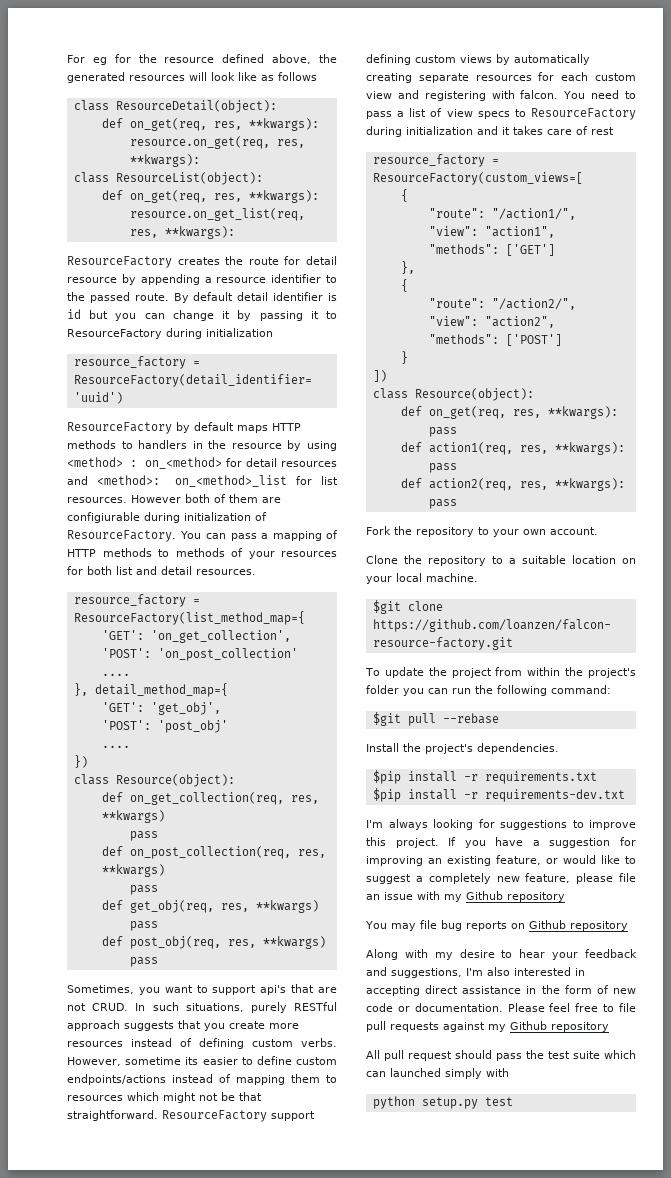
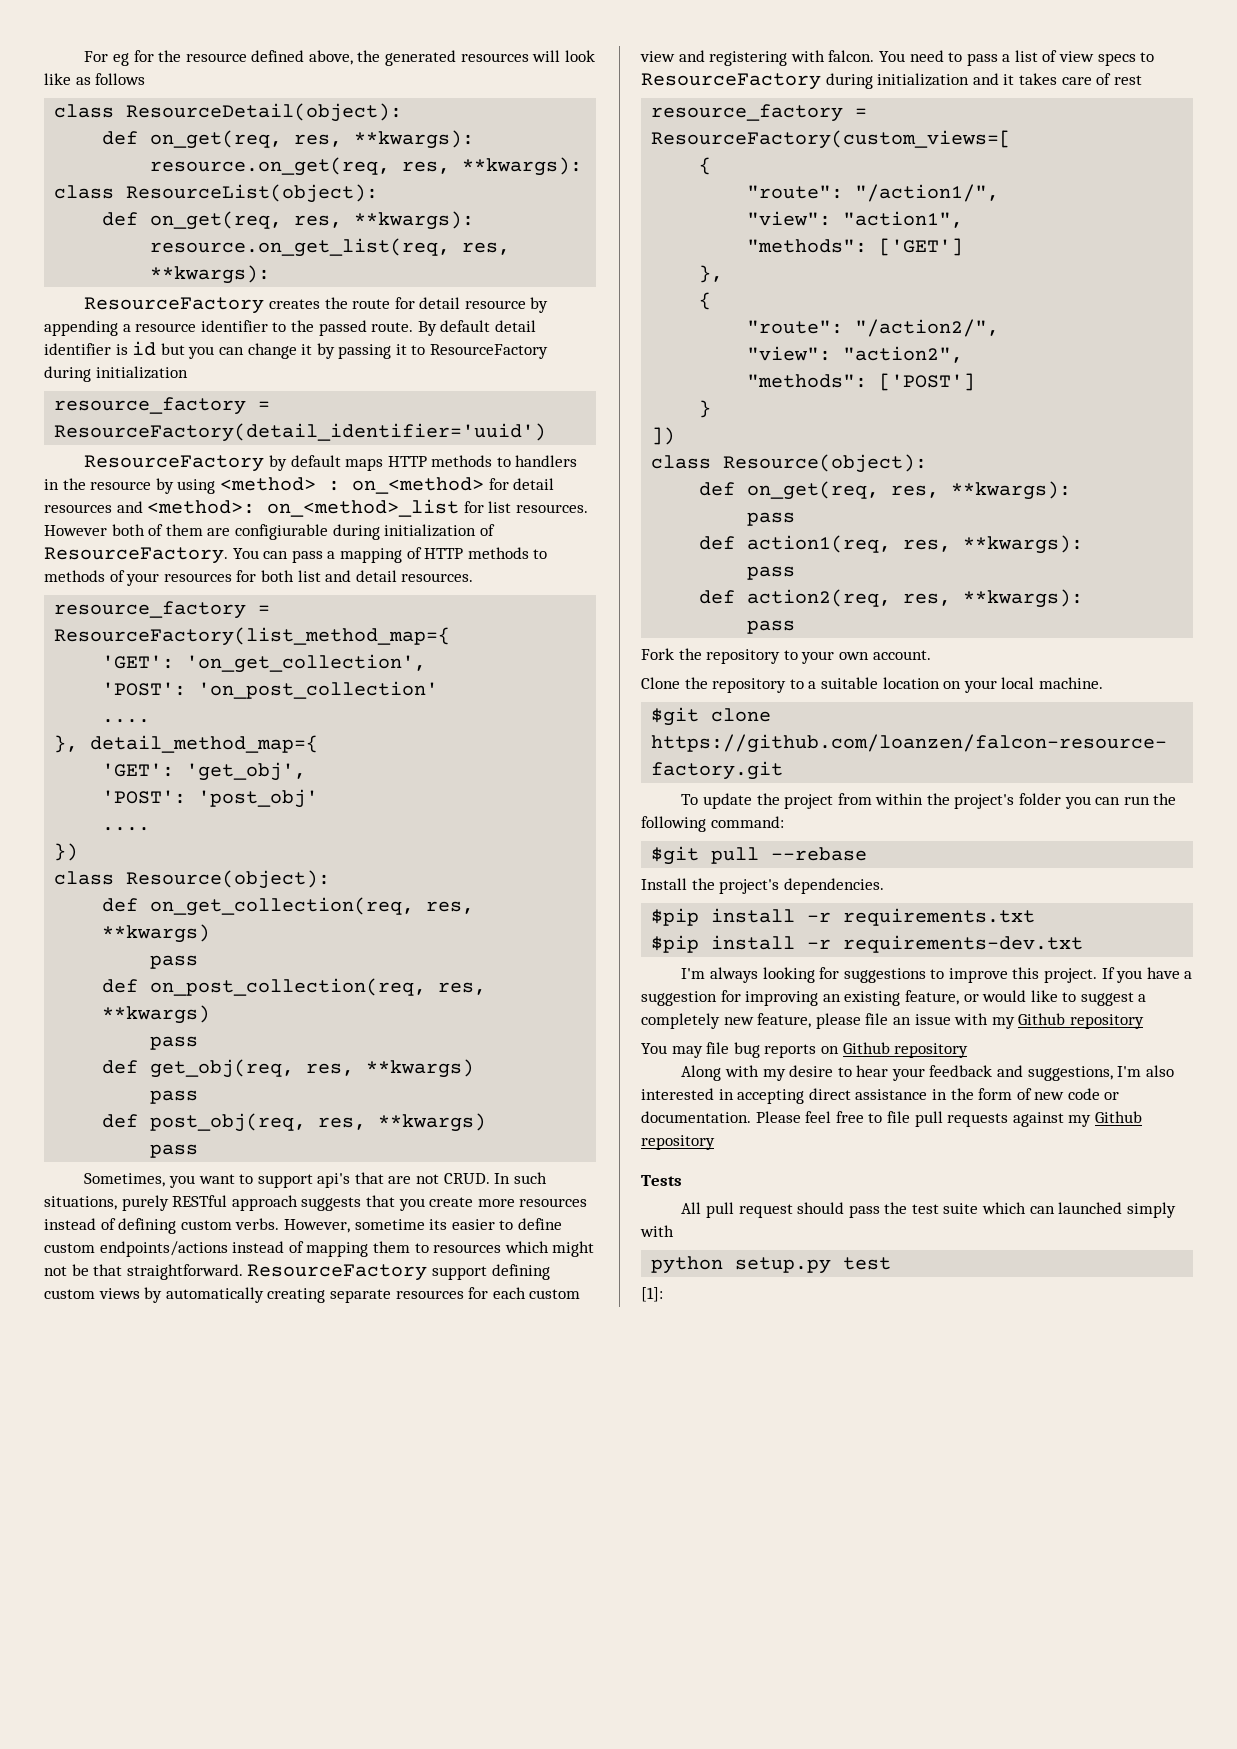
(609, 1027) none -> [641,1175,682,1186] // Tests
(513, 1101) none -> [641,1287,663,1302] // [1]:

